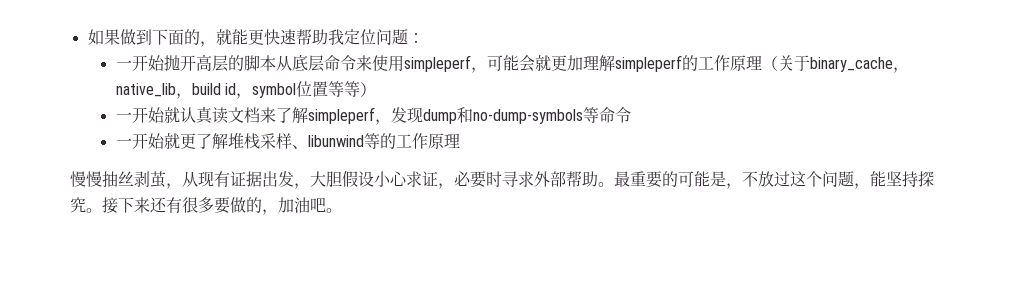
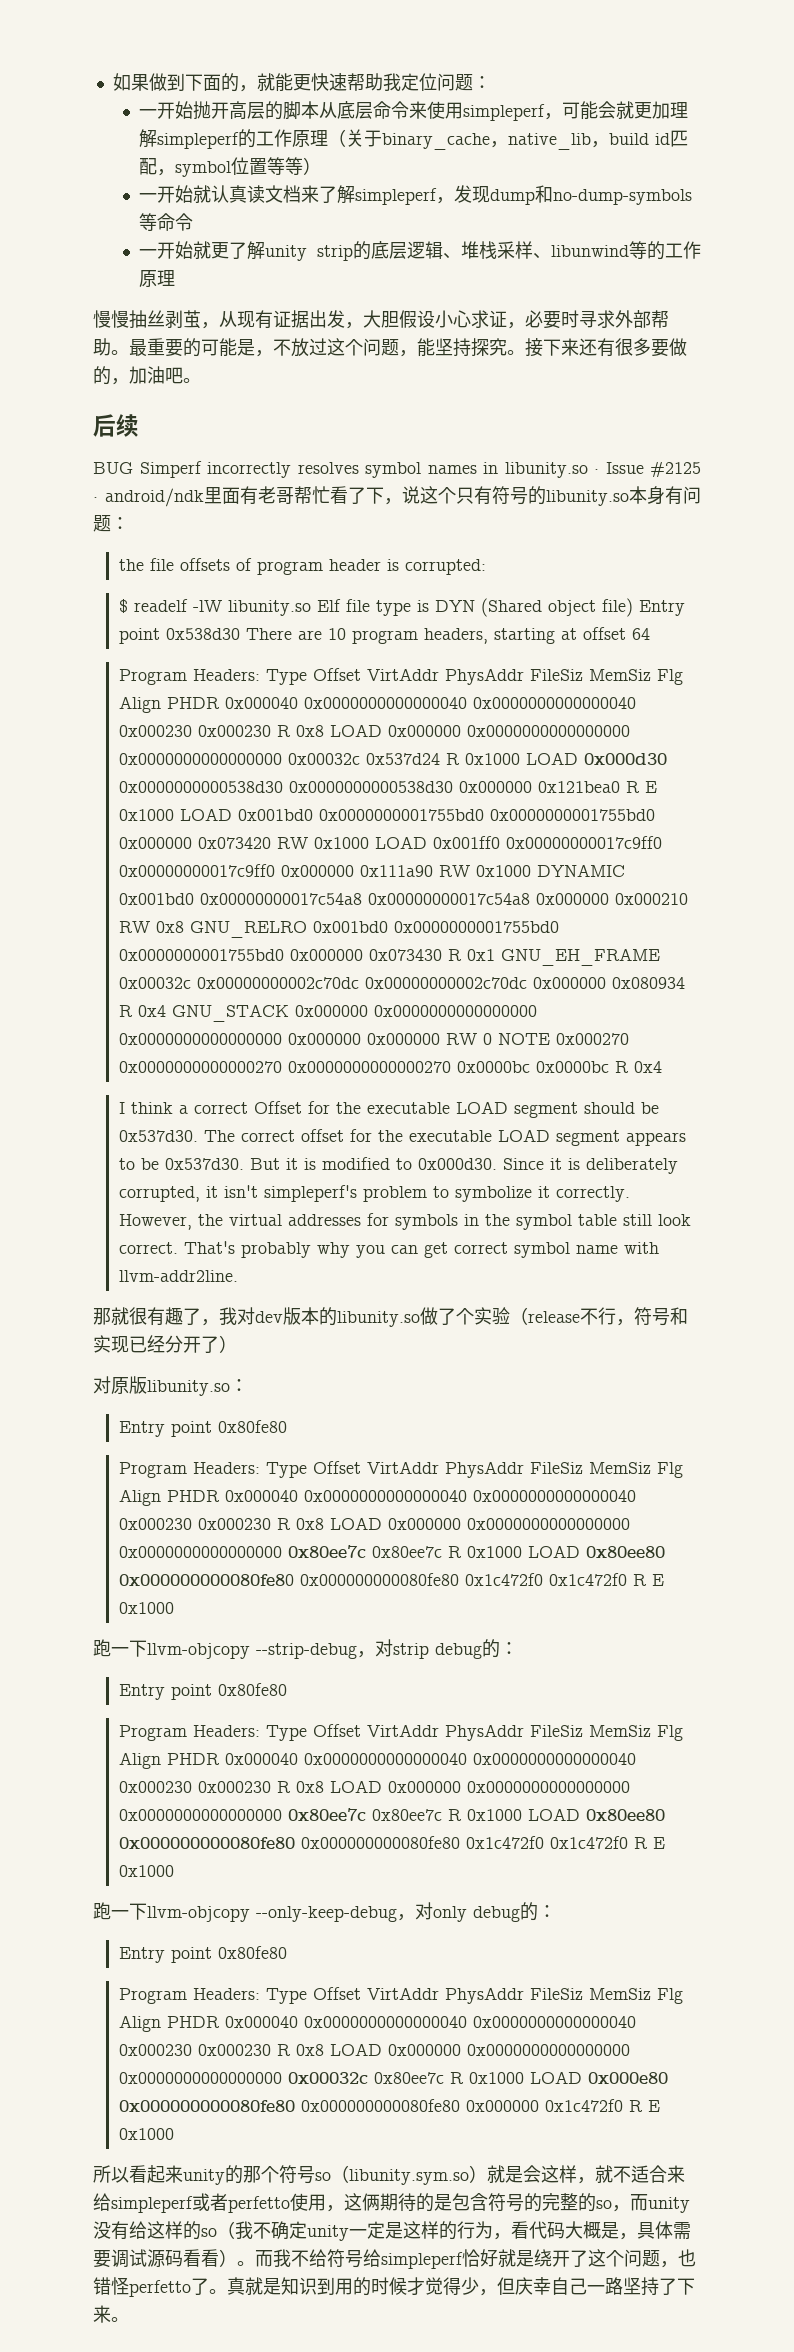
(237, 89) none -> [669,130,688,147] [138,158,157,175] 匹配
(228, 141) none -> [264,241,461,261] unity strip的底层逻辑、
(342, 210) none -> [93,414,139,437] [93,461,701,478] [93,486,701,507] [93,515,129,532] [119,558,487,575] [119,598,686,617] [119,627,651,644] [119,668,684,685] [119,696,637,713] [119,724,631,737] [119,752,668,765] [119,781,658,793] [119,808,656,821] [119,836,663,849] [119,864,626,877] [119,893,689,905] [119,921,560,938] [119,948,661,966] [119,977,686,989] [119,1004,538,1022] [119,1033,630,1045] [119,1061,663,1073] [119,1101,660,1118] [119,1129,687,1146] [119,1157,679,1174] [119,1185,631,1202] [119,1213,692,1230] [119,1241,660,1258] [119,1270,239,1282] [93,1307,688,1327] [93,1335,237,1353] [93,1376,248,1396] [119,1420,288,1437] [119,1461,684,1478] [119,1489,637,1506] [119,1517,631,1530] [119,1545,666,1558] [119,1573,665,1586] [119,1602,175,1614] [93,1639,518,1659] [119,1683,288,1700] [119,1724,684,1741] [119,1752,637,1769] [119,1780,631,1793] [119,1808,666,1821] [119,1836,666,1849] [119,1865,175,1877] [93,1902,556,1922] [119,1946,288,1963] [119,1987,684,2004] [119,2015,637,2032] [119,2043,631,2056] [119,2071,669,2084] [119,2099,661,2112] [119,2128,175,2140] [93,2165,685,2185] [93,2193,690,2213] [93,2221,691,2241] [93,2249,696,2269] [93,2277,695,2297] [93,2305,129,2323] // 后续 // BUG Simperf incorrectly resolves symbol names in libunity.so · Issue #2125 · android/ndk里面有老哥帮忙看了下，说这个只有符号的libunity.so本身有问题： // the file offsets of program header is corrupted: // $ readelf -lW libunity.so Elf file type is DYN (Shared object file) Entry point 0x538d30 There are 10 program headers, starting at offset 64 // Program Headers: Type Offset VirtAddr PhysAddr FileSiz MemSiz Flg Align PHDR 0x000040 0x0000000000000040 0x0000000000000040 0x000230 0x000230 R 0x8 LOAD 0x000000 0x0000000000000000 0x0000000000000000 0x00032c 0x537d24 R 0x1000 LOAD 0x000d30 0x0000000000538d30 0x0000000000538d30 0x000000 0x121bea0 R E 0x1000 LOAD 0x001bd0 0x0000000001755bd0 0x0000000001755bd0 0x000000 0x073420 RW 0x1000 LOAD 0x001ff0 0x00000000017c9ff0 0x00000000017c9ff0 0x000000 0x111a90 RW 0x1000 DYNAMIC 0x001bd0 0x00000000017c54a8 0x00000000017c54a8 0x000000 0x000210 RW 0x8 GNU_RELRO 0x001bd0 0x0000000001755bd0 0x0000000001755bd0 0x000000 0x073430 R 0x1 GNU_EH_FRAME 0x00032c 0x00000000002c70dc 0x00000000002c70dc 0x000000 0x080934 R 0x4 GNU_STACK 0x000000 0x0000000000000000 0x0000000000000000 0x000000 0x000000 RW 0 NOTE 0x000270 0x0000000000000270 0x0000000000000270 0x0000bc 0x0000bc R 0x4 // I think a correct Offset for the executable LOAD segment should be 0x537d30. The correct offset for the executable LOAD segment appears to be 0x537d30. But it is modified to 0x000d30. Since it is deliberately corrupted, it isn't simpleperf's problem to symbolize it correctly. However, the virtual addresses for symbols in the symbol table still look correct. That's probably why you can get correct symbol name with llvm-addr2line. // 那就很有趣了，我对dev版本的libunity.so做了个实验（release不行，符号和实现已经分开了） // 对原版libunity.so： // Entry point 0x80fe80 // Program Headers: Type Offset VirtAddr PhysAddr FileSiz MemSiz Flg Align PHDR 0x000040 0x0000000000000040 0x0000000000000040 0x000230 0x000230 R 0x8 LOAD 0x000000 0x0000000000000000 0x0000000000000000 0x80ee7c 0x80ee7c R 0x1000 LOAD 0x80ee80 0x000000000080fe80 0x000000000080fe80 0x1c472f0 0x1c472f0 R E 0x1000 // 跑一下llvm-objcopy --strip-debug，对strip debug的： // Entry point 0x80fe80 // Program Headers: Type Offset VirtAddr PhysAddr FileSiz MemSiz Flg Align PHDR 0x000040 0x0000000000000040 0x0000000000000040 0x000230 0x000230 R 0x8 LOAD 0x000000 0x0000000000000000 0x0000000000000000 0x80ee7c 0x80ee7c R 0x1000 LOAD 0x80ee80 0x000000000080fe80 0x000000000080fe80 0x1c472f0 0x1c472f0 R E 0x1000 // 跑一下llvm-objcopy --only-keep-debug，对only debug的： // Entry point 0x80fe80 // Program Headers: Type Offset VirtAddr PhysAddr FileSiz MemSiz Flg Align PHDR 0x000040 0x0000000000000040 0x0000000000000040 0x000230 0x000230 R 0x8 LOAD 0x000000 0x0000000000000000 0x0000000000000000 0x00032c 0x80ee7c R 0x1000 LOAD 0x000e80 0x000000000080fe80 0x000000000080fe80 0x000000 0x1c472f0 R E 0x1000 // 所以看起来unity的那个符号so（libunity.sym.so）就是会这样，就不适合来给simpleperf或者perfetto使用，这俩期待的是包含符号的完整的so，而unity没有给这样的so（我不确定unity一定是这样的行为，看代码大概是，具体需要调试源码看看）。而我不给符号给simpleperf恰好就是绕开了这个问题，也错怪perfetto了。真就是知识到用的时候才觉得少，但庆幸自己一路坚持了下来。

